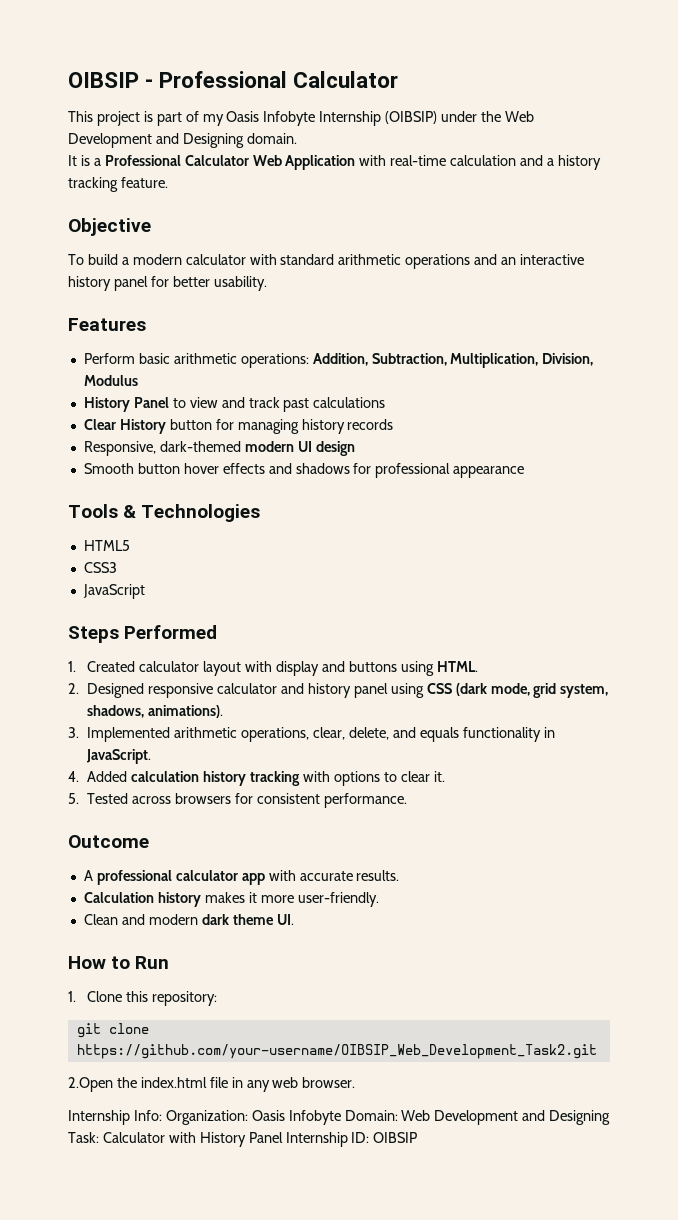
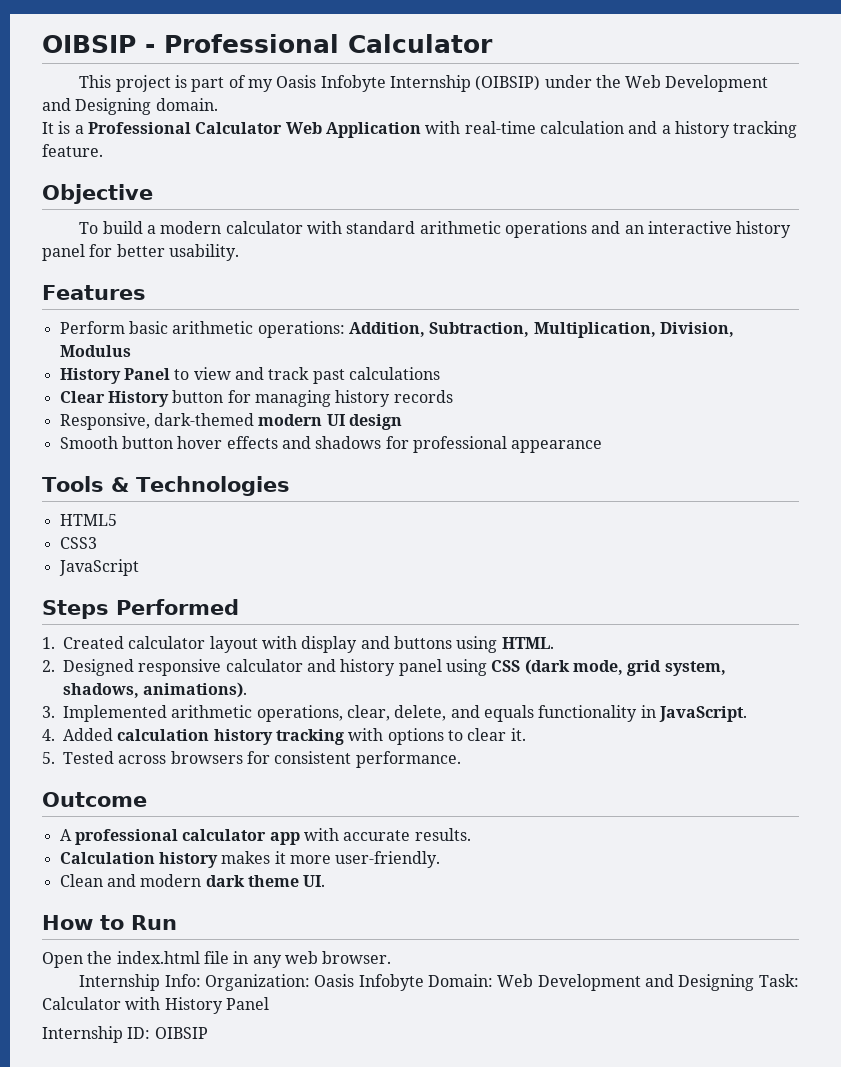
[68,991,218,1006] [76,1023,149,1038] [76,1044,597,1059] [68,1077,113,1092] 1. Clone this repository: // git clone https://github.com/your-username/OIBSIP_Web_Development_Task2.git // 2.Open -> [42,952,83,968] Open
(283, 1137) none -> (269, 1003) //

